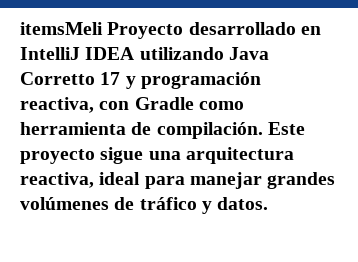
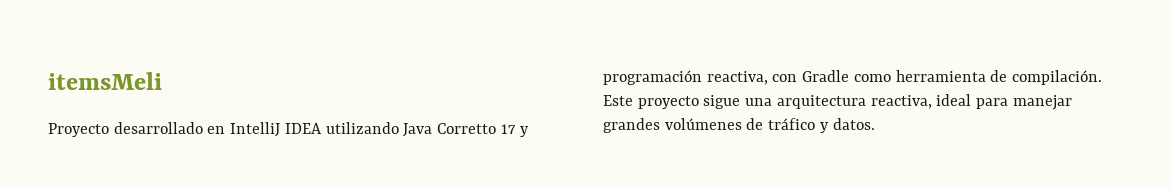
(103, 28) none -> (162, 81) //

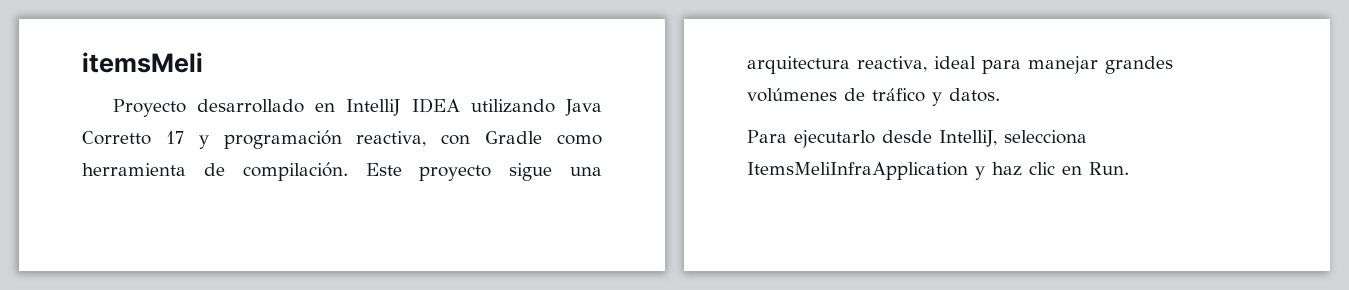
(875, 124) none -> [747,130,1087,148] [747,162,1129,180] // Para ejecutarlo desde IntelliJ, selecciona ItemsMeliInfraApplication y haz clic en Run.

